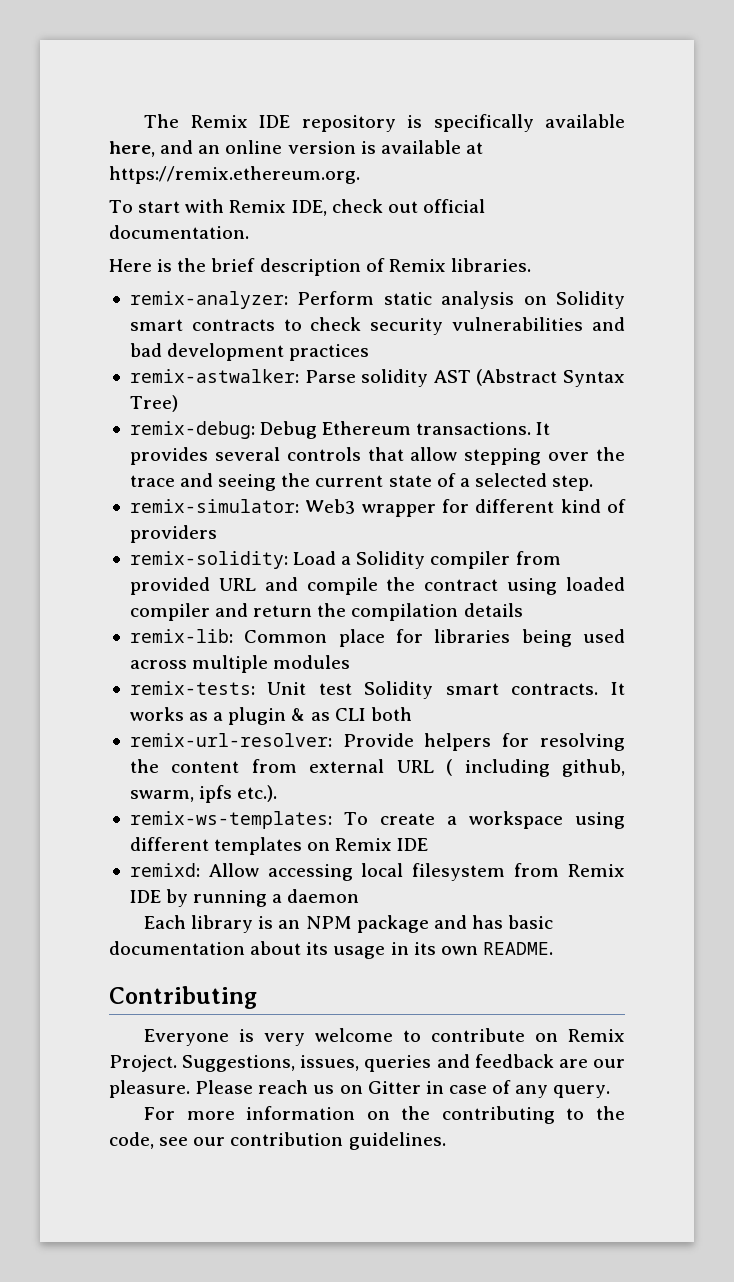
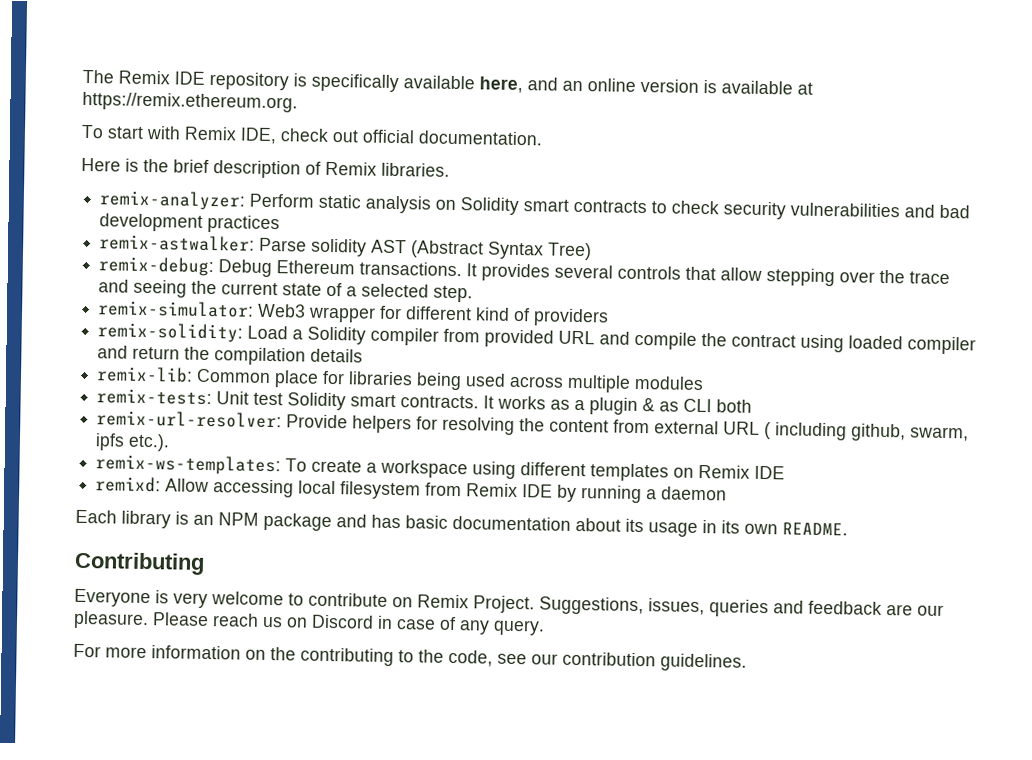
[367,1081,421,1094] Gitter -> [311,614,374,629] Discord

